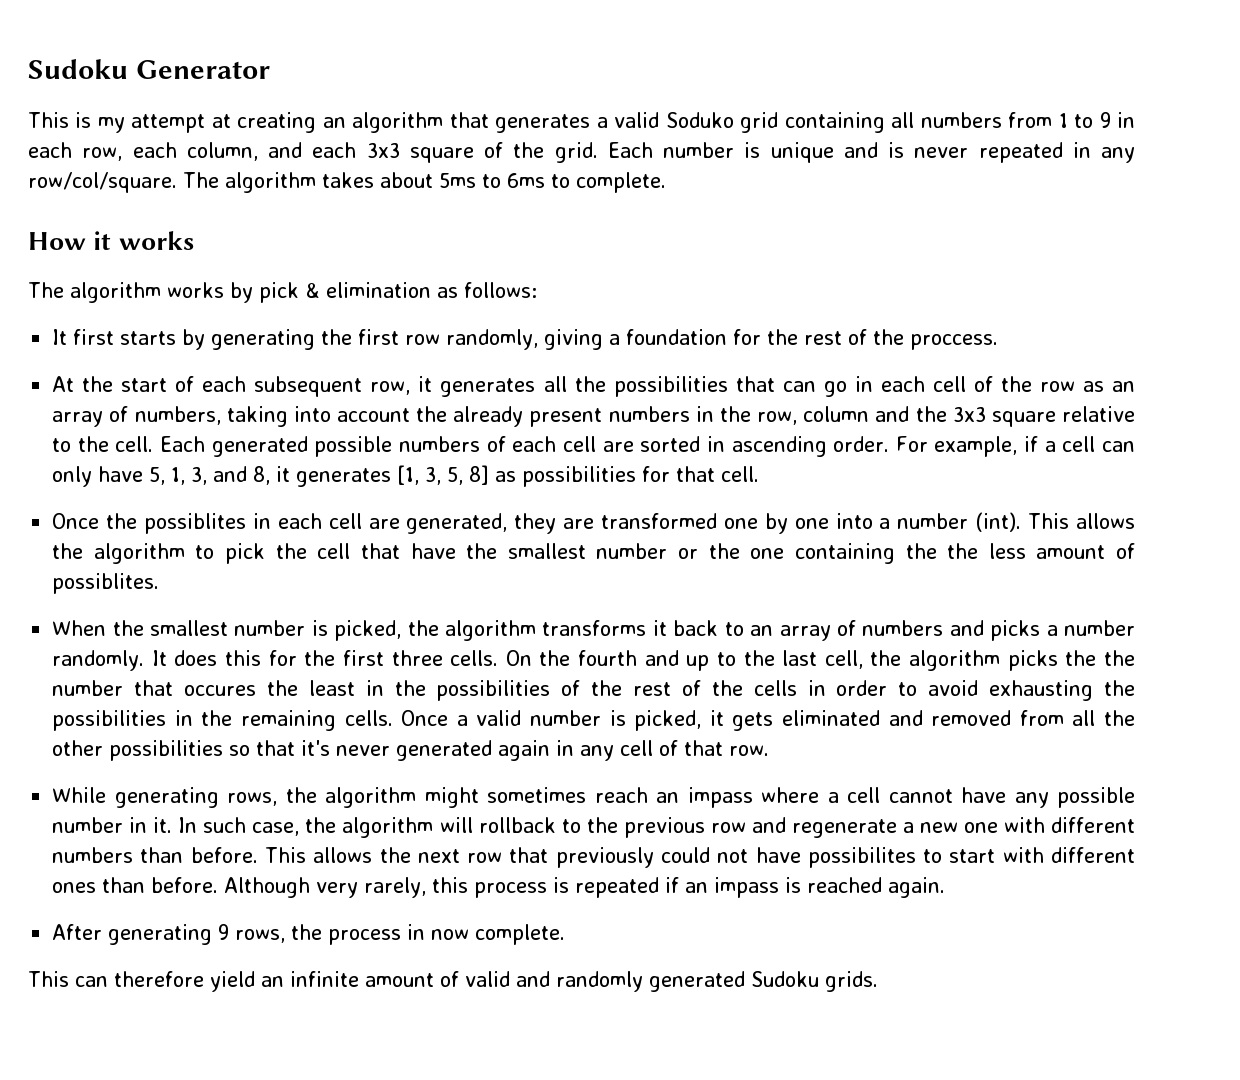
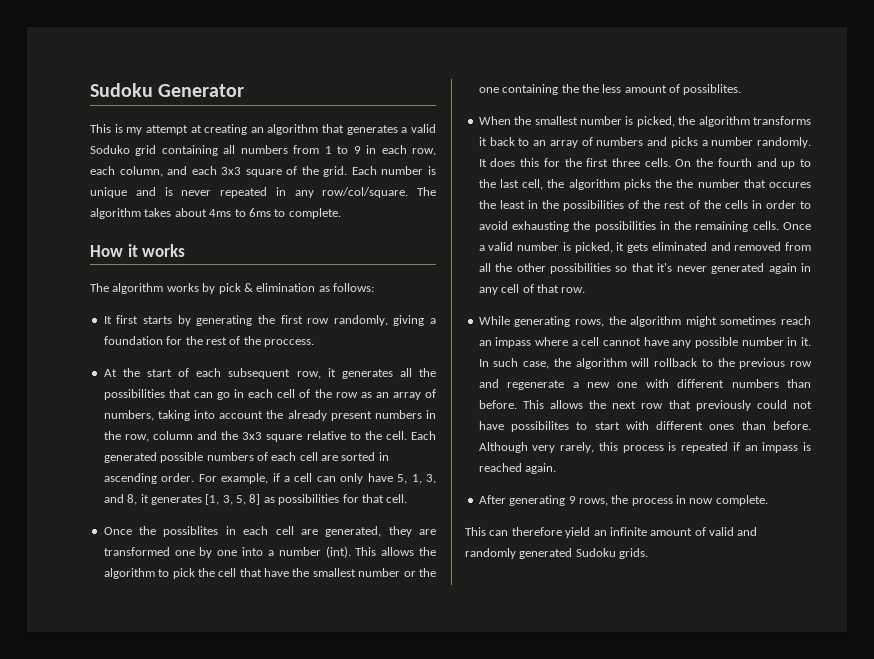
[439,173,476,188] 5ms -> [209,209,232,217] 4ms

